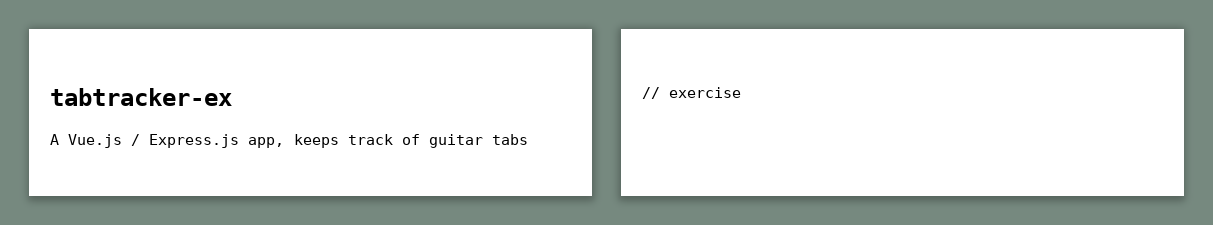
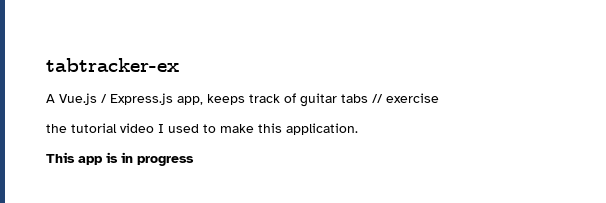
(741, 92) none -> [46,123,358,135] [46,152,194,166] // the tutorial video I used to make this application. // This app is in progress

